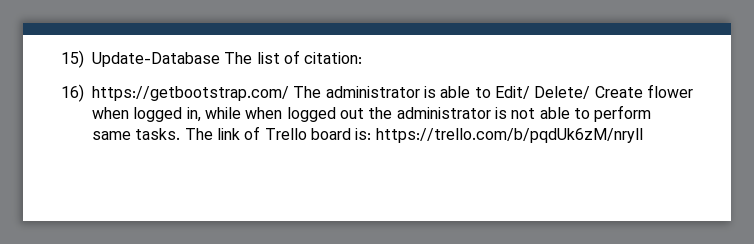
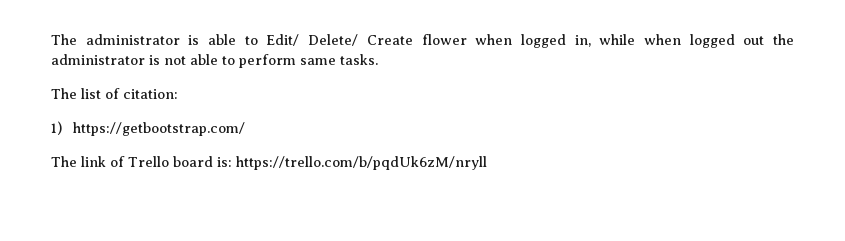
[61,50,363,68] [61,84,289,102] 15) Update-Database The list of citation: // 16) https://getbootstrap.com/ -> (51, 39) none
(181, 134) none -> [51,88,178,99] [51,121,246,136] // The list of citation: // 1) https://getbootstrap.com/ //

